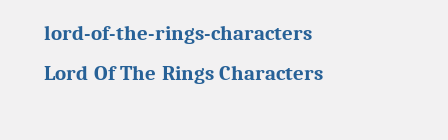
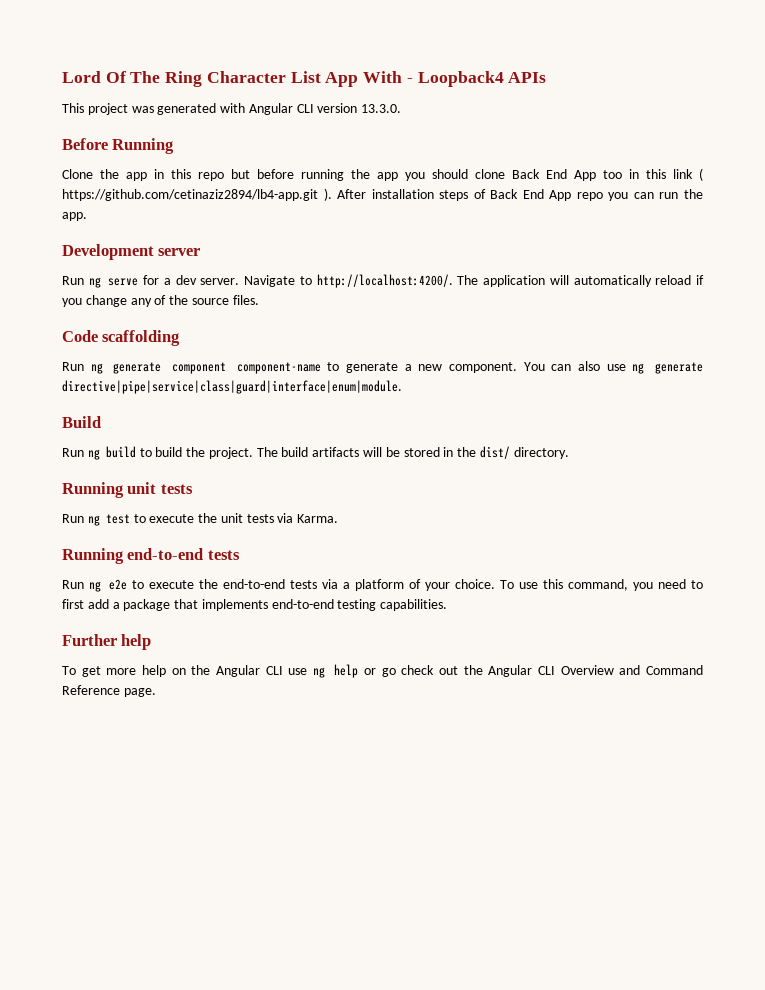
[44,25,312,44] lord-of-the-rings-characters // -> (62, 77) none
[161,65,324,84] Rings Characters -> [165,71,547,87] [62,103,402,115] [62,138,175,154] [62,168,703,181] [62,188,704,201] [62,212,87,221] [62,244,201,260] [62,274,704,288] [62,295,259,307] [62,330,181,346] [62,361,703,374] [62,380,402,394] [62,416,101,428] [62,446,569,460] [62,482,193,498] [62,513,339,526] [62,548,240,564] [62,579,703,592] [62,599,448,611] [62,634,152,650] [62,664,703,678] [62,685,156,697] Ring Character List App With - Loopback4 APIs // This project was generated with Angular CLI version 13.3.0. // Before Running // Clone the app in this repo but before running the app you should clone Back End App too in this link ( https://github.com/cetinaziz2894/lb4-app.git ). After installation steps of Back End App repo you can run the app. // Development server // Run ng serve for a dev server. Navigate to http://localhost:4200/. The application will automatically reload if you change any of the source files. // Code scaffolding // Run ng generate component component-name to generate a new component. You can also use ng generate directive|pipe|service|class|guard|interface|enum|module. // Build // Run ng build to build the project. The build artifacts will be stored in the dist/ directory. // Running unit tests // Run ng test to execute the unit tests via Karma. // Running end-to-end tests // Run ng e2e to execute the end-to-end tests via a platform of your choice. To use this command, you need to first add a package that implements end-to-end testing capabilities. // Further help // To get more help on the Angular CLI use ng help or go check out the Angular CLI Overview and Command Reference page.

